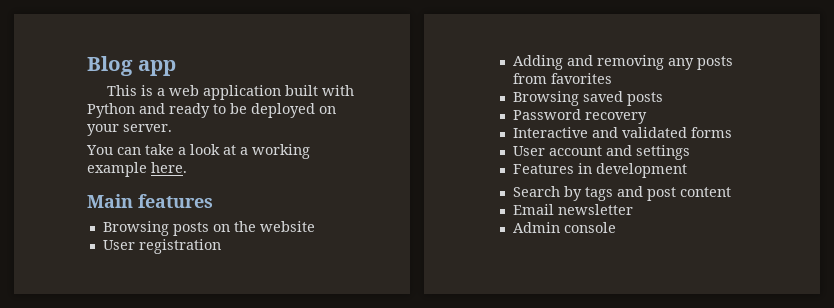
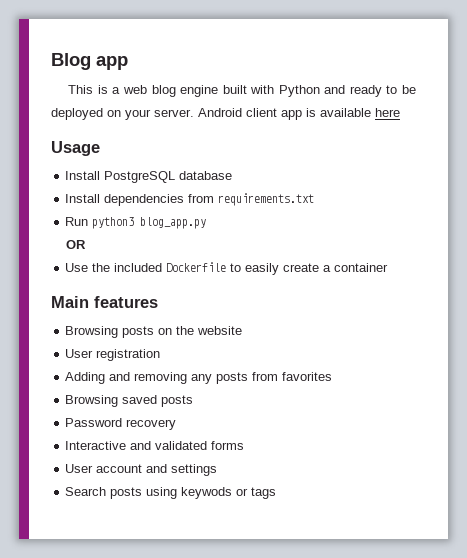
[203,85,282,100] application -> [151,85,219,97] blog engine
[86,144,310,159] [87,162,187,177] // You can take a look at a working example here. -> [198,108,400,120] [51,141,100,156] [65,171,233,183] [65,193,315,206] [65,217,207,229] [66,240,87,249] [65,262,389,275] Android client app is available here // Usage // Install PostgreSQL database // Install dependencies from requirements.txt // Run python3 blog_app.py // OR // Use the included Dockerfile to easily create a container
[512,163,687,178] [512,186,731,201] [512,204,633,215] [512,222,616,233] Features in development // Search by tags and post content // Email newsletter // Admin console -> [65,487,277,499] Search posts using keywods or tags

